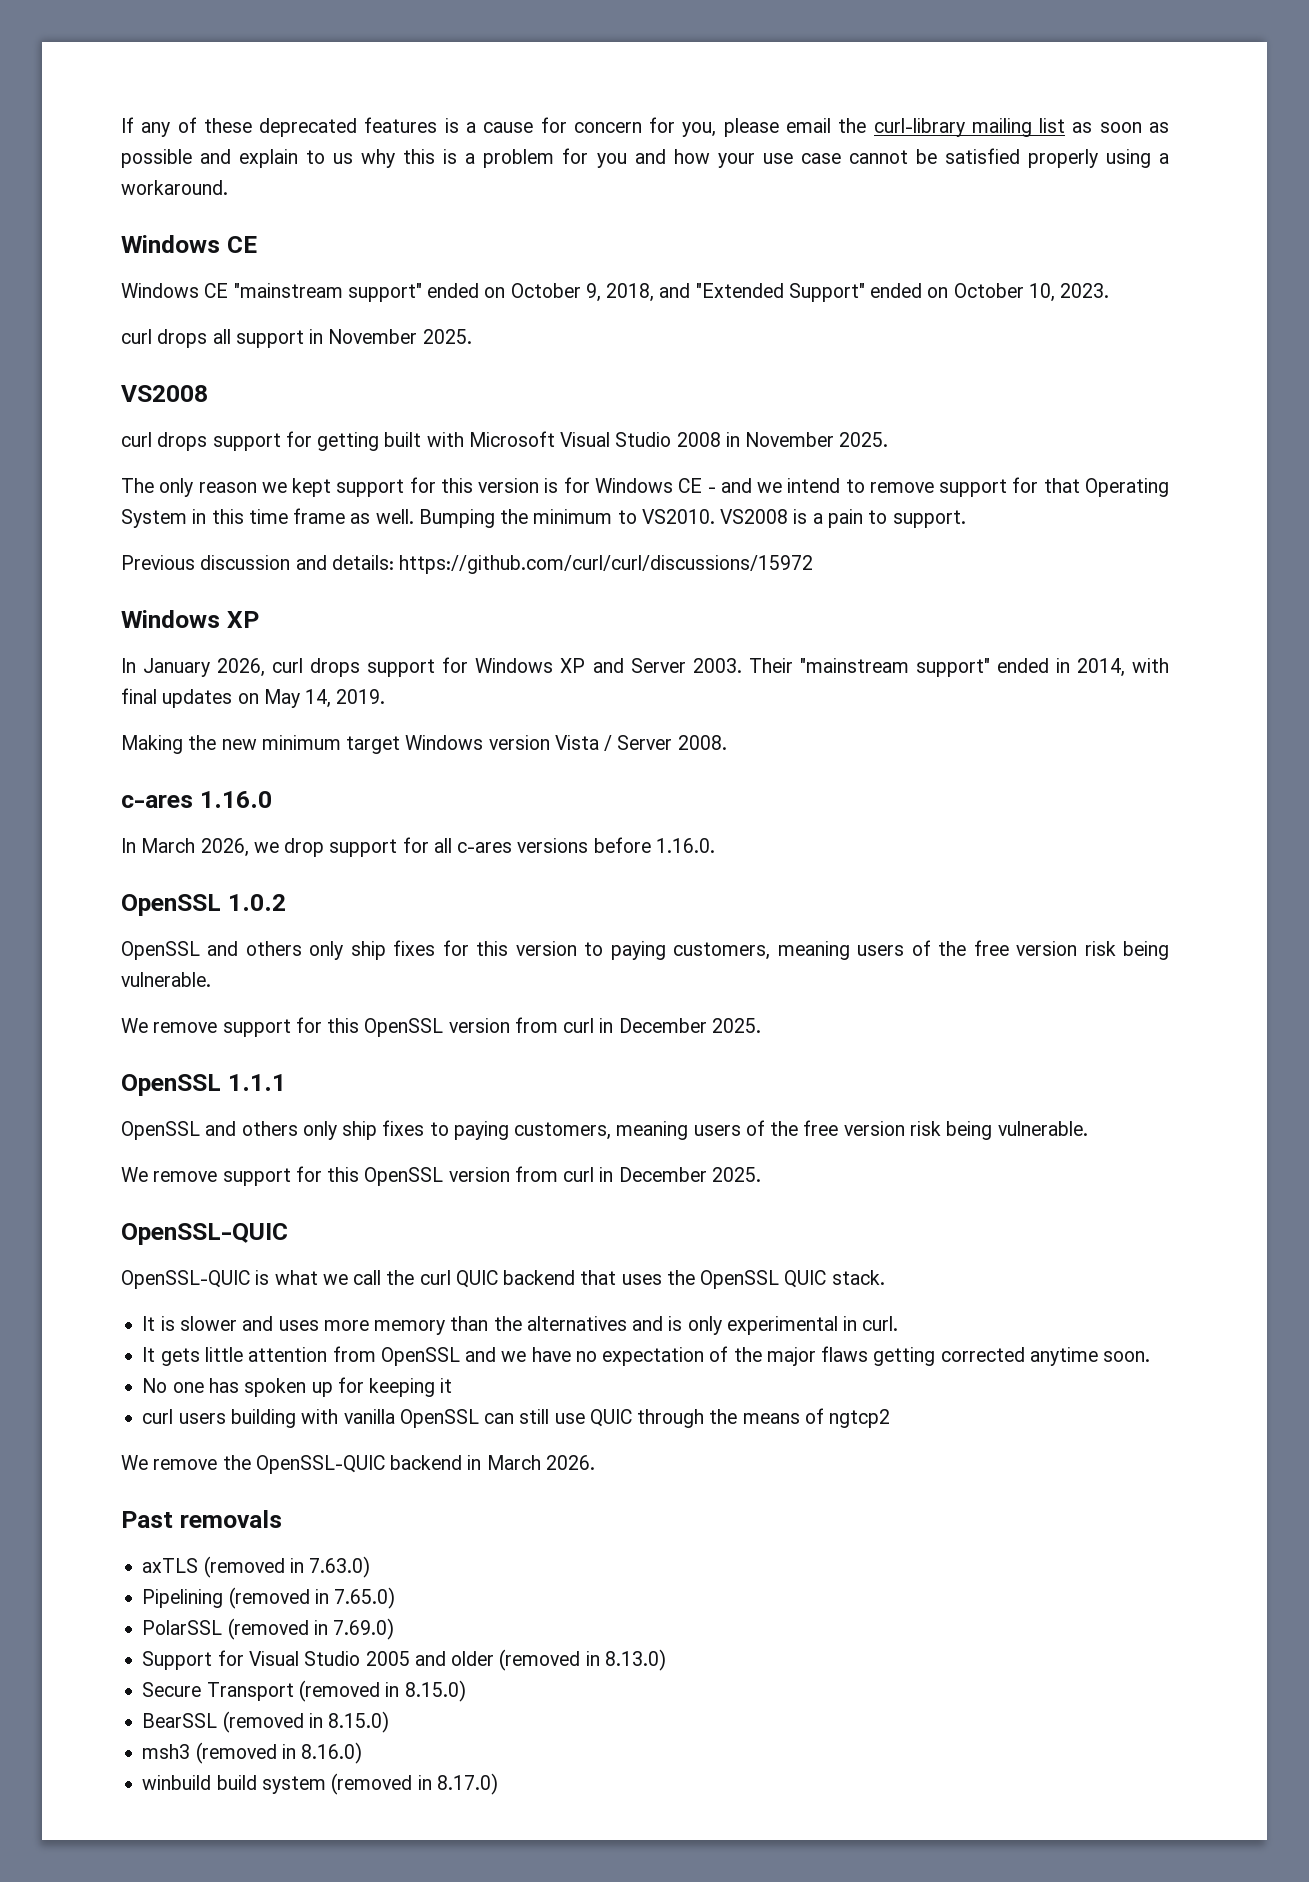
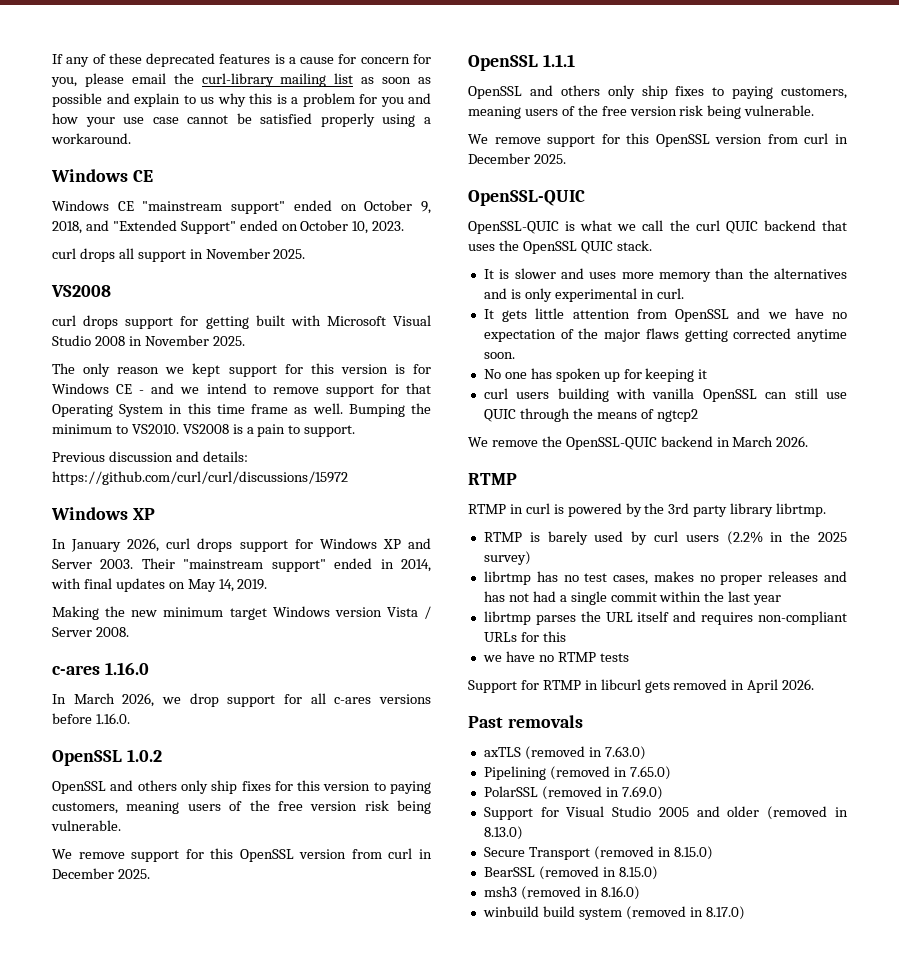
(595, 1462) none -> [468,473,517,485] [468,503,827,517] [483,531,847,545] [483,551,531,565] [483,571,847,585] [483,591,782,605] [483,611,847,625] [483,631,566,642] [482,651,629,662] [468,679,815,693] // RTMP // RTMP in curl is powered by the 3rd party library librtmp. // RTMP is barely used by curl users (2.2% in the 2025 survey) // librtmp has no test cases, makes no proper releases and has not had a single commit within the last year // librtmp parses the URL itself and requires non-compliant URLs for this // we have no RTMP tests // Support for RTMP in libcurl gets removed in April 2026.

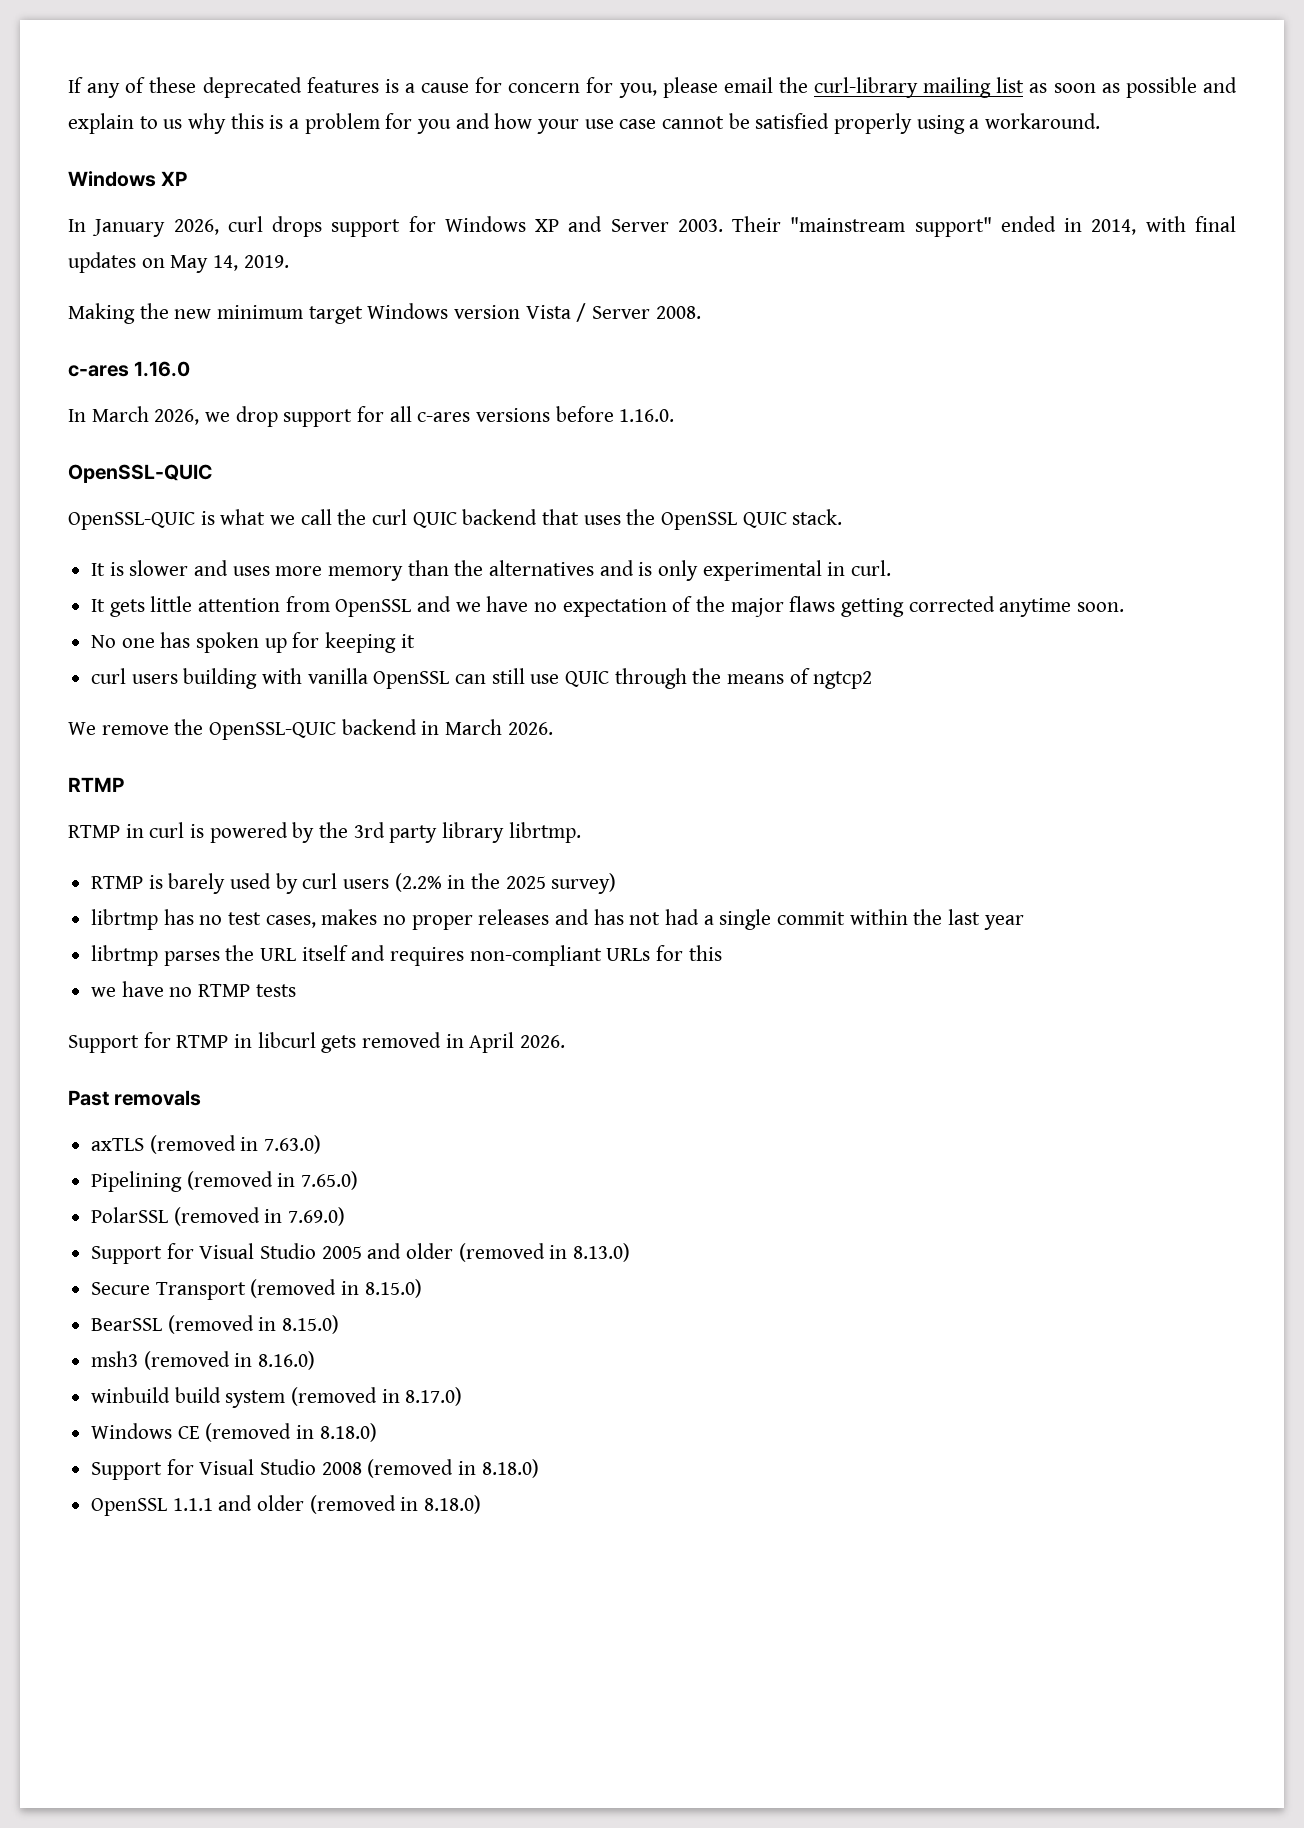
[51,169,153,182] [52,200,432,214] [52,220,405,234] [52,248,306,262] [51,285,111,297] [52,315,431,329] [52,335,245,346] [52,363,432,377] [52,383,432,397] [52,403,431,417] [52,424,356,437] [52,451,248,462] [52,471,348,485] // Windows CE // Windows CE "mainstream support" ended on October 9, 2018, and "Extended Support" ended on October 10, 2023. // curl drops all support in November 2025. // VS2008 // curl drops support for getting built with Microsoft Visual Studio 2008 in November 2025. // The only reason we kept support for this version is for Windows CE - and we intend to remove support for that Operating System in this time frame as well. Bumping the minimum to VS2010. VS2008 is a pain to support. // Previous discussion and details: https://github.com/curl/curl/discussions/15972 -> (1101, 121) none
[52,749,162,766] [52,780,432,794] [52,800,431,814] [51,820,121,831] [52,848,432,862] [52,868,150,879] [468,54,575,71] [468,85,847,99] [468,105,815,119] [468,133,848,147] [468,153,566,164] // OpenSSL 1.0.2 // OpenSSL and others only ship fixes for this version to paying customers, meaning users of the free version risk being vulnerable. // We remove support for this OpenSSL version from curl in December 2025. // OpenSSL 1.1.1 // OpenSSL and others only ship fixes to paying customers, meaning users of the free version risk being vulnerable. // We remove support for this OpenSSL version from curl in December 2025. -> (675, 415) none
(745, 913) none -> [91,1423,377,1442] [91,1459,539,1480] [91,1495,482,1516] // Windows CE (removed in 8.18.0) // Support for Visual Studio 2008 (removed in 8.18.0) // OpenSSL 1.1.1 and older (removed in 8.18.0)

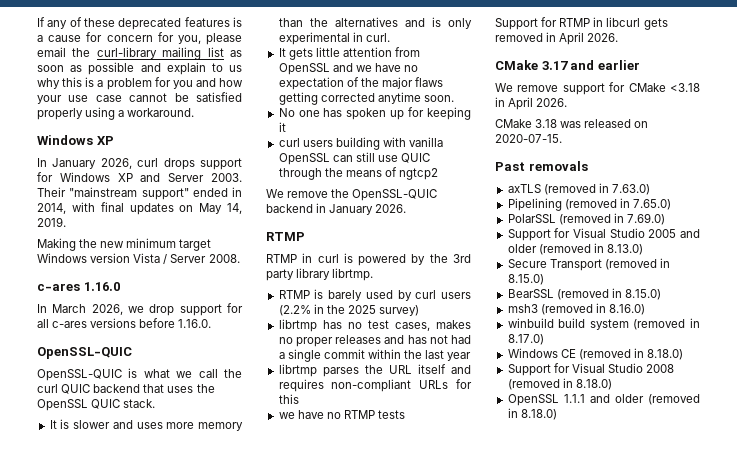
[445,719,503,735] March -> [329,204,374,215] January
(566, 1041) none -> [495,60,640,70] [495,82,700,95] [495,97,568,110] [495,119,649,128] [495,134,562,143] // CMake 3.17 and earlier // We remove support for CMake <3.18 in April 2026. // CMake 3.18 was released on 2020-07-15.

